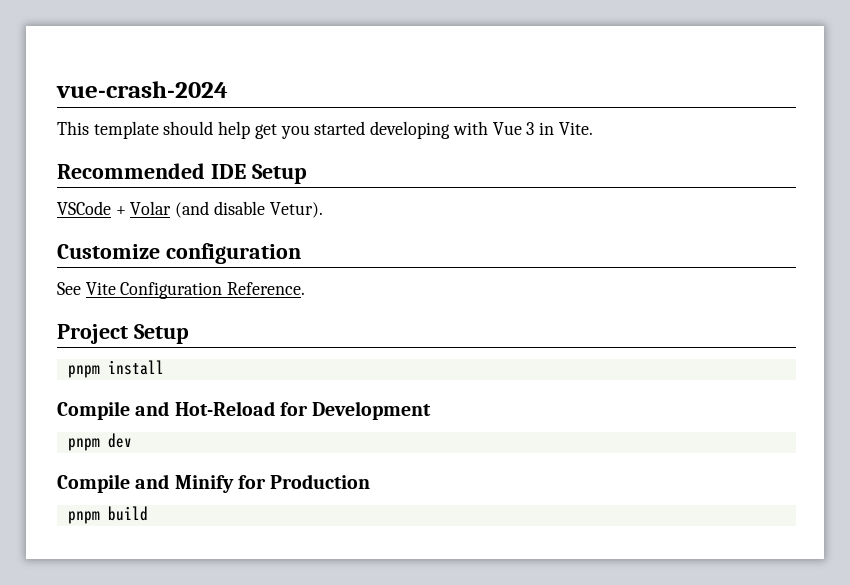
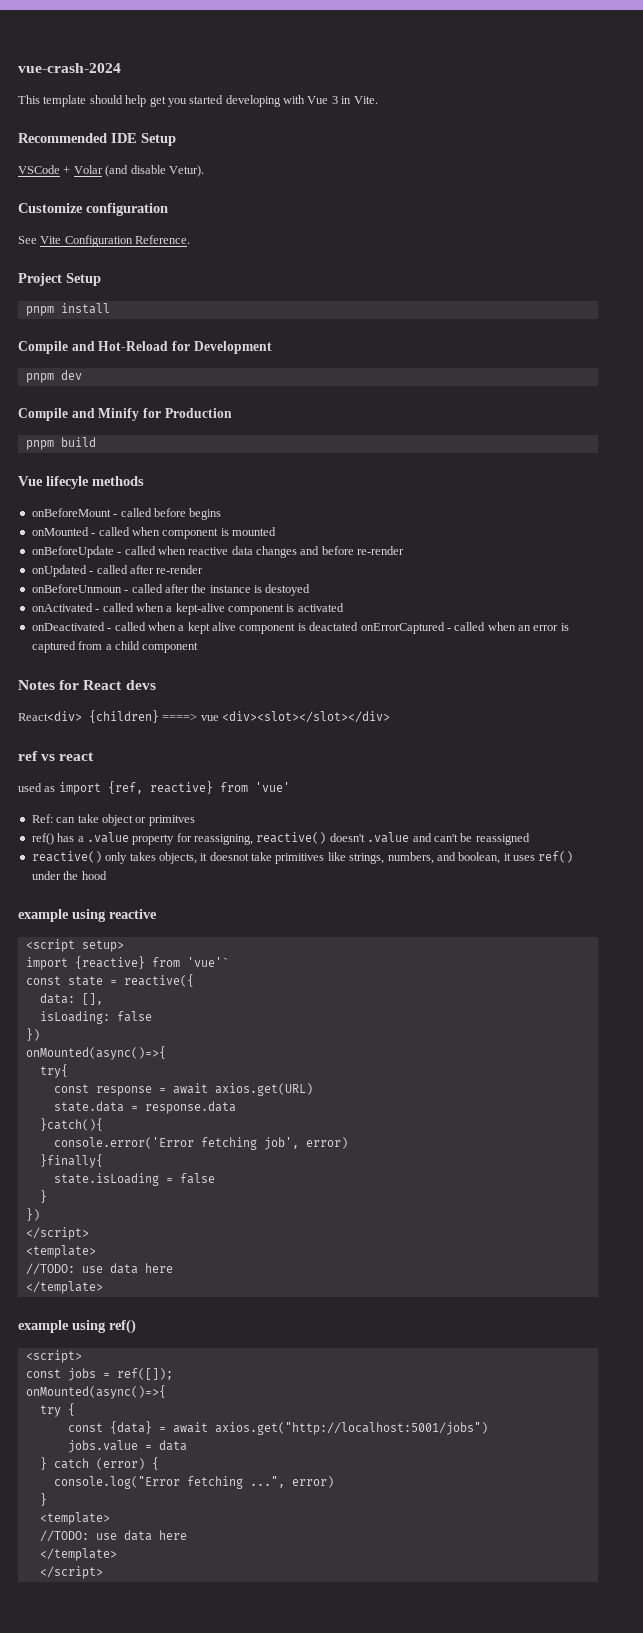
(148, 513) none -> [18,476,144,489] [31,508,222,520] [31,527,276,539] [31,546,405,558] [31,565,204,577] [31,584,311,596] [31,603,344,615] [31,622,569,634] [31,641,199,653] [18,680,156,690] [18,710,391,723] [18,751,95,761] [18,781,290,795] [31,814,195,826] [31,832,530,845] [31,851,574,864] [31,871,107,880] [18,909,157,922] [25,939,124,952] [25,956,229,970] [25,974,194,987] [39,993,103,1005] [39,1011,152,1024] [25,1028,40,1041] [25,1046,166,1060] [39,1064,68,1078] [53,1083,313,1096] [53,1101,236,1114] [39,1118,103,1131] [53,1137,348,1150] [39,1154,103,1168] [53,1173,215,1186] [39,1190,47,1203] [25,1208,40,1221] [25,1227,89,1240] [25,1245,96,1258] [25,1263,173,1275] [25,1281,103,1294] [18,1319,136,1334] [25,1350,82,1363] [25,1368,173,1381] [25,1385,166,1399] [39,1403,75,1417] [67,1421,488,1435] [67,1440,187,1453] [39,1457,159,1470] [53,1476,334,1489] [39,1493,47,1506] [39,1512,110,1525] [39,1530,187,1542] [39,1548,117,1561] [39,1566,103,1579] // Vue lifecyle methods // onBeforeMount - called before begins // onMounted - called when component is mounted // onBeforeUpdate - called when reactive data changes and before re-render // onUpdated - called after re-render // onBeforeUnmoun - called after the instance is destoyed // onActivated - called when a kept-alive component is activated // onDeactivated - called when a kept alive component is deactated onErrorCaptured - called when an error is captured from a child component // Notes for React devs // React<div> {children} ====> vue <div><slot></slot></div> // ref vs react // used as import {ref, reactive} from 'vue' // Ref: can take object or primitves // ref() has a .value property for reassigning, reactive() doesn't .value and can't be reassigned // reactive() only takes objects, it doesnot take primitives like strings, numbers, and boolean, it uses ref() under the hood // example using reactive // <script setup> // import {reactive} from 'vue'` // const state = reactive({ // data: [], // isLoading: false // }) // onMounted(async()=>{ // try{ // const response = await axios.get(URL) // state.data = response.data // }catch(){ // console.error('Error fetching job', error) // }finally{ // state.isLoading = false // } // }) // </script> // <template> // //TODO: use data here // </template> // example using ref() // <script> // const jobs = ref([]); // onMounted(async()=>{ // try { // const {data} = await axios.get("http://localhost:5001/jobs") // jobs.value = data // } catch (error) { // console.log("Error fetching ...", error) // } // <template> // //TODO: use data here // </template> // </script>

